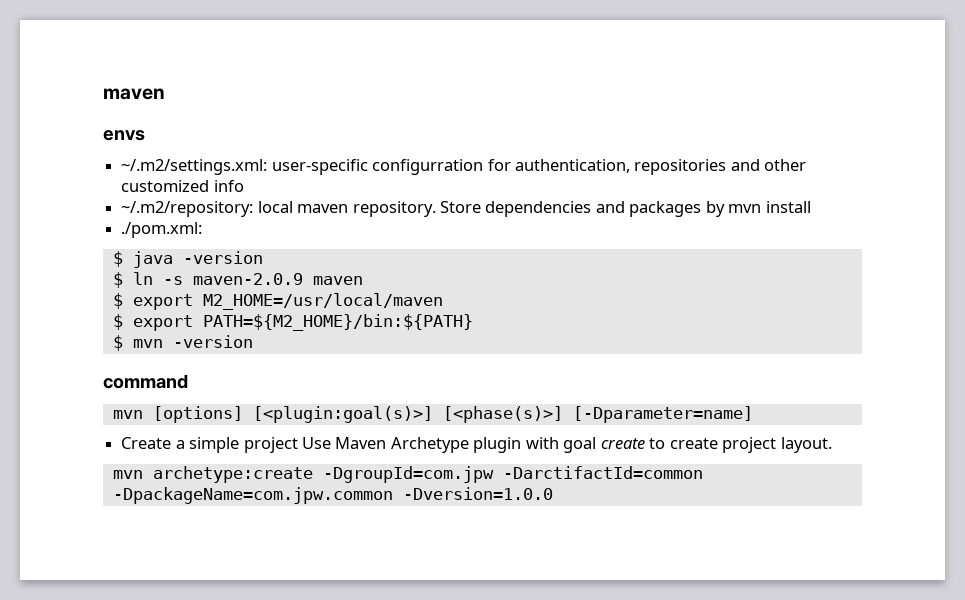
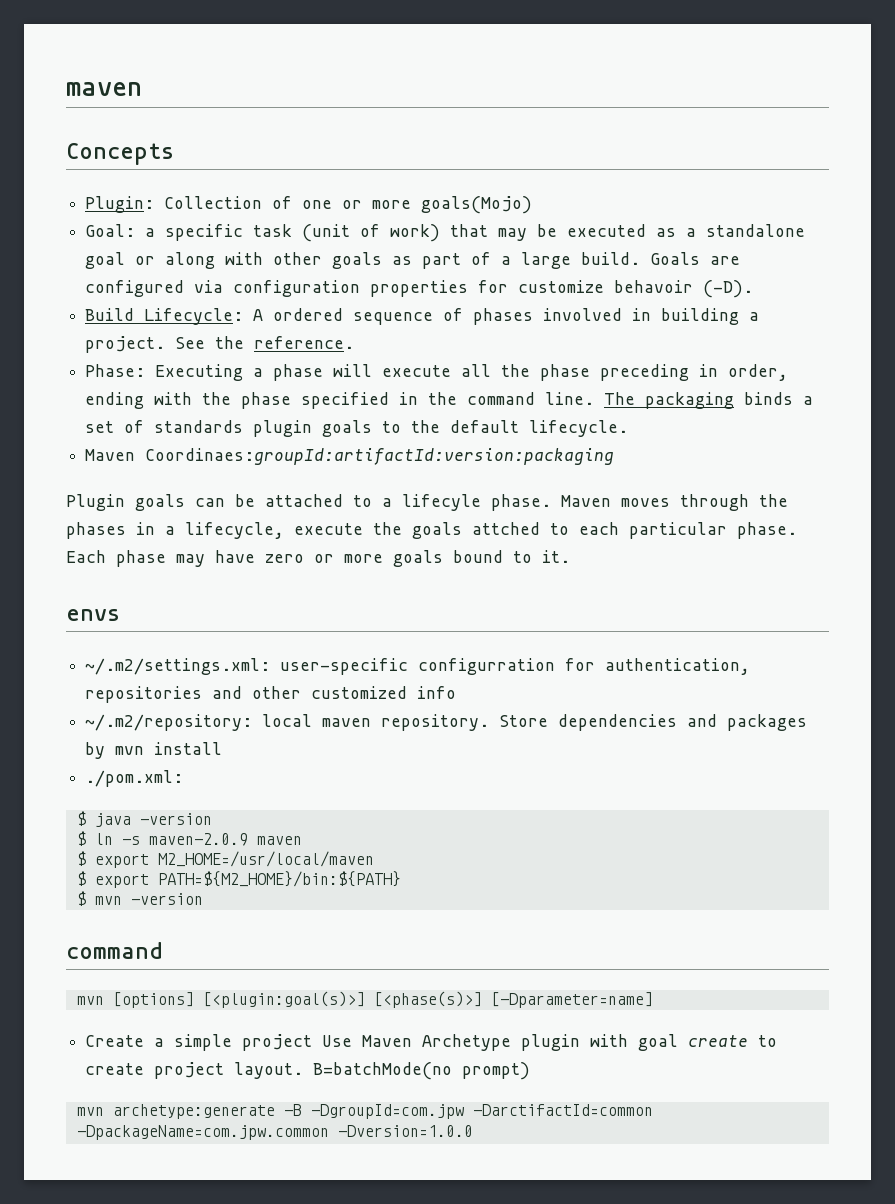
[103,88,165,100] maven -> [66,82,142,96] [66,143,174,165] [85,196,533,214] [85,224,806,242] [85,252,741,269] [85,280,754,298] [85,308,760,325] [85,336,355,353] [85,364,789,381] [85,392,814,409] [85,420,629,437] [85,448,615,465] [66,494,788,511] [66,522,797,539] [66,550,570,567] maven // Concepts // Plugin: Collection of one or more goals(Mojo) // Goal: a specific task (unit of work) that may be executed as a standalone goal or along with other goals as part of a large build. Goals are configured via configuration properties for customize behavoir (-D). // Build Lifecycle: A ordered sequence of phases involved in building a project. See the reference. // Phase: Executing a phase will execute all the phase preceding in order, ending with the phase specified in the command line. The packaging binds a set of standards plugin goals to the default lifecycle. // Maven Coordinaes:groupId:artifactId:version:packaging // Plugin goals can be attached to a lifecyle phase. Maven moves through the phases in a lifecycle, execute the goals attched to each particular phase. Each phase may have zero or more goals bound to it.
[112,466,313,483] // mvn archetype:create -> [313,1062,531,1080] [76,1104,302,1119] B=batchMode(no prompt) // mvn archetype:generate -B

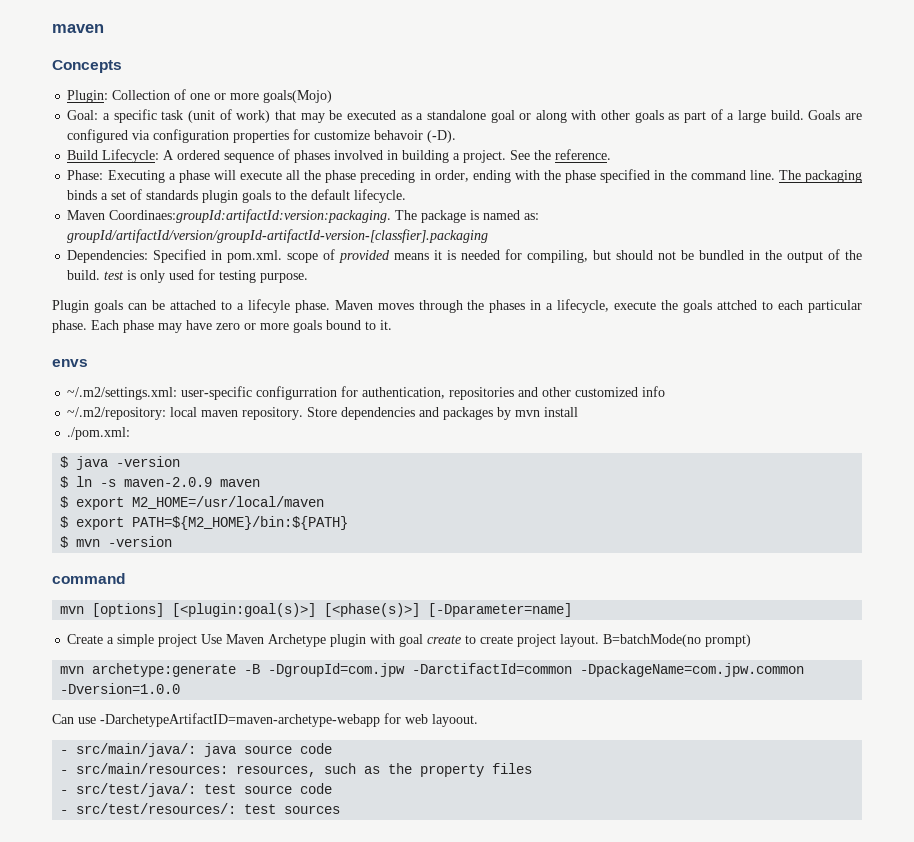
[145,448,615,465] Coordinaes:groupId:artifactId:version:packaging -> [109,209,540,223] [67,229,489,243] [67,249,863,263] [67,269,309,283] Coordinaes:groupId:artifactId:version:packaging. The package is named as: groupId/artifactId/version/groupId-artifactId-version-[classfier].packaging // Dependencies: Specified in pom.xml. scope of provided means it is needed for compiling, but should not be bundled in the output of the build. test is only used for testing purpose.
(473, 1131) none -> [52,713,478,727] [60,743,333,757] [60,763,533,777] [60,783,333,797] [60,803,341,814] // Can use -DarchetypeArtifactID=maven-archetype-webapp for web layoout. // - src/main/java/: java source code // - src/main/resources: resources, such as the property files // - src/test/java/: test source code // - src/test/resources/: test sources

